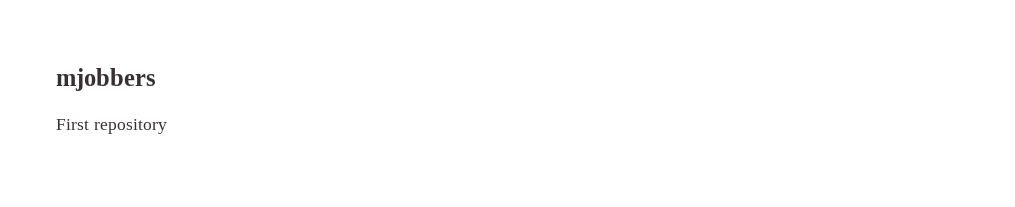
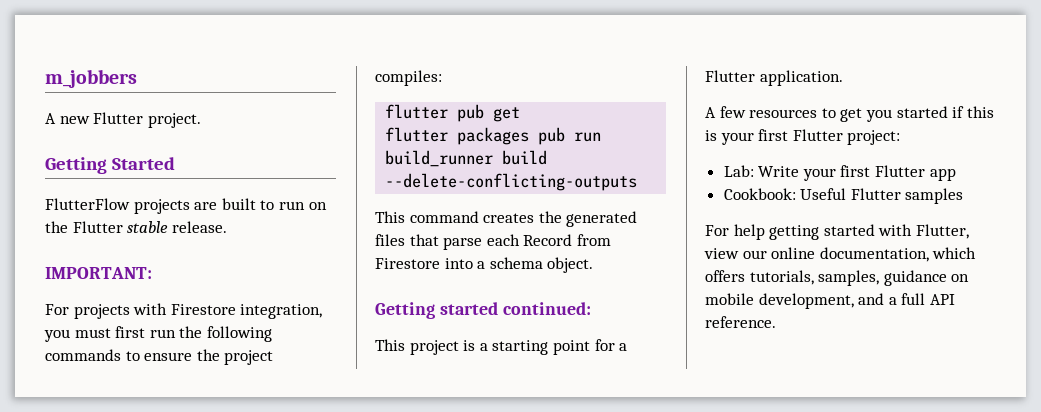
[56,68,156,91] [56,119,167,134] mjobbers // First repository -> [45,69,137,88] [45,112,201,128] [45,157,175,174] [45,198,327,214] [45,221,227,233] [45,267,152,279] [45,303,323,319] [44,326,272,342] [45,349,274,365] [375,70,442,86] [385,104,521,122] [385,127,602,145] [385,150,548,167] [385,173,638,191] [375,211,638,227] [375,234,611,250] [375,257,594,273] [375,302,591,319] [375,339,628,355] [705,70,843,86] [705,106,994,122] [705,129,901,145] [723,165,956,181] [723,188,964,204] [705,224,969,240] [704,247,977,262] [705,270,970,286] [705,293,955,309] [705,316,776,328] m_jobbers // A new Flutter project. // Getting Started // FlutterFlow projects are built to run on the Flutter stable release. // IMPORTANT: // For projects with Firestore integration, you must first run the following commands to ensure the project compiles: // flutter pub get // flutter packages pub run build_runner build --delete-conflicting-outputs // This command creates the generated files that parse each Record from Firestore into a schema object. // Getting started continued: // This project is a starting point for a Flutter application. // A few resources to get you started if this is your first Flutter project: // Lab: Write your first Flutter app // Cookbook: Useful Flutter samples // For help getting started with Flutter, view our online documentation, which offers tutorials, samples, guidance on mobile development, and a full API reference.

